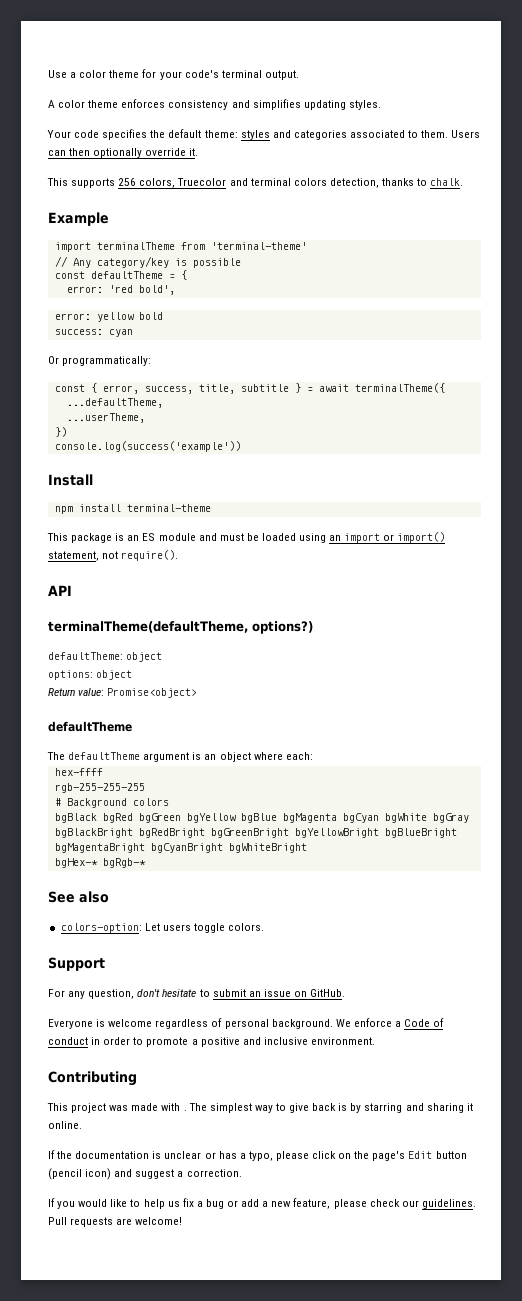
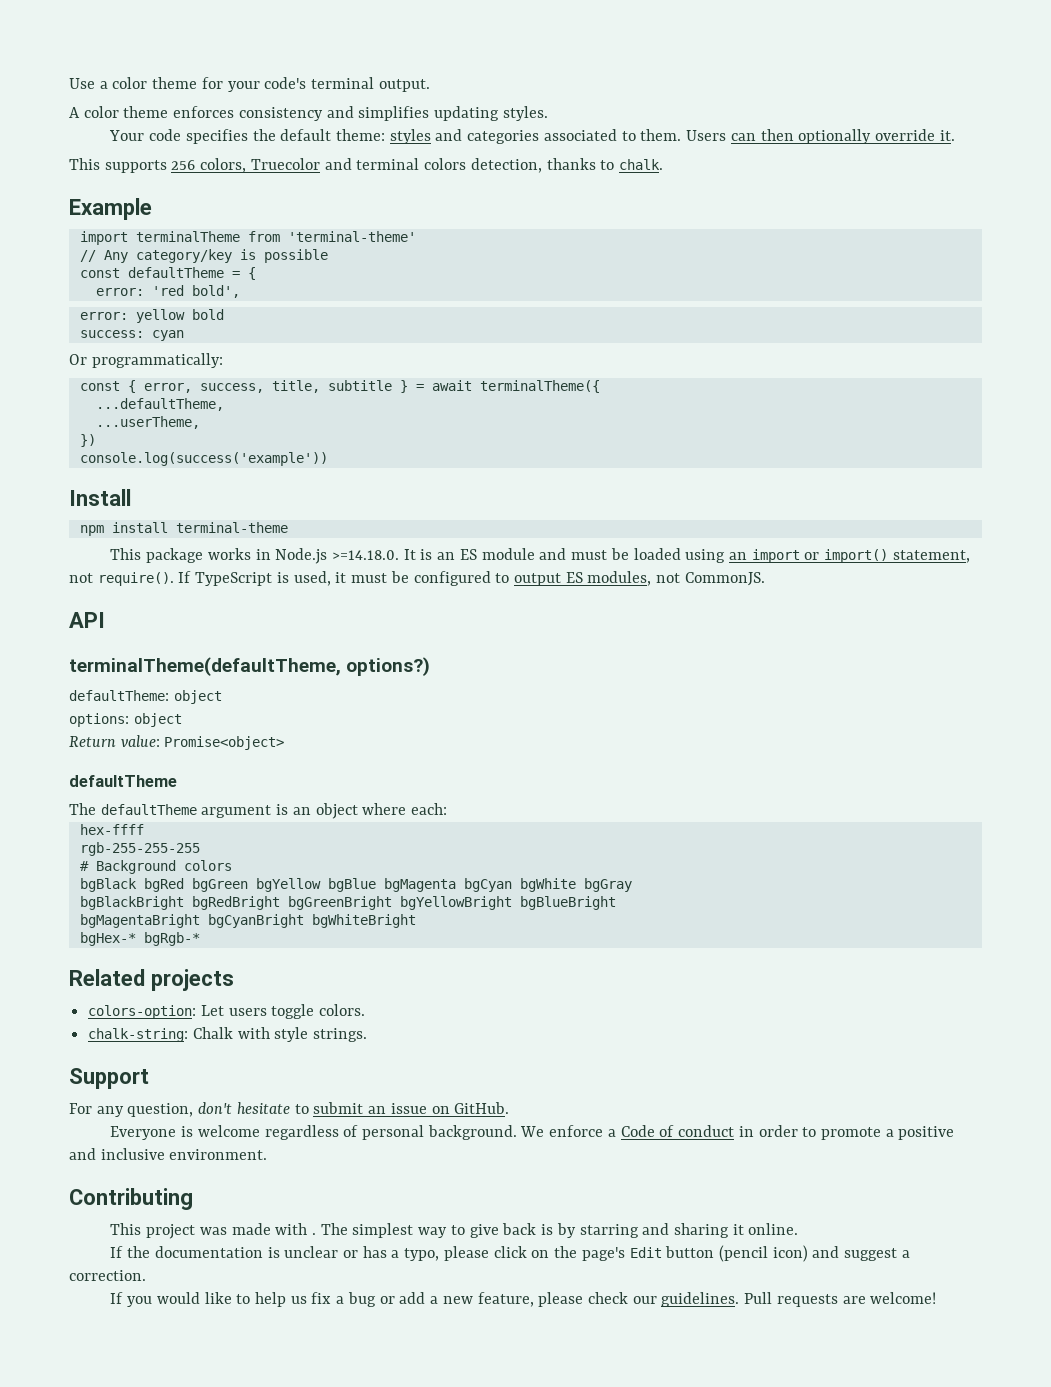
(113, 538) none -> [207,548,416,564] works in Node.js >=14.18.0. It
(179, 555) none -> [178,571,765,586] If TypeScript is used, it must be configured to output ES modules, not CommonJS.
[48,891,109,903] See also -> [69,969,234,991] Related projects
(265, 927) none -> [88,1027,368,1042] // chalk-string: Chalk with style strings.

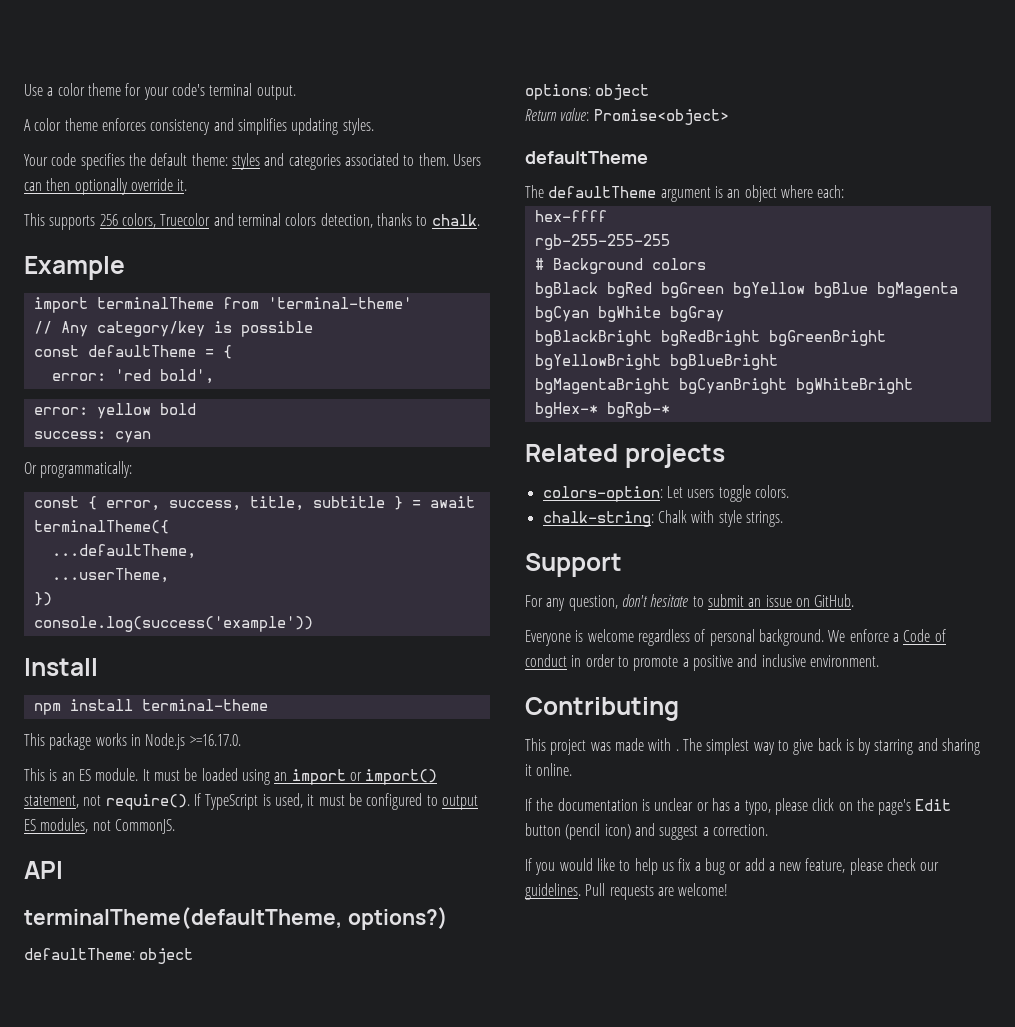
[332,549,416,560] >=14.18.0. It -> [189,734,241,746] [24,768,45,781] >=16.17.0. // This
[481,548,567,560] module and -> [95,768,150,781] module. It

